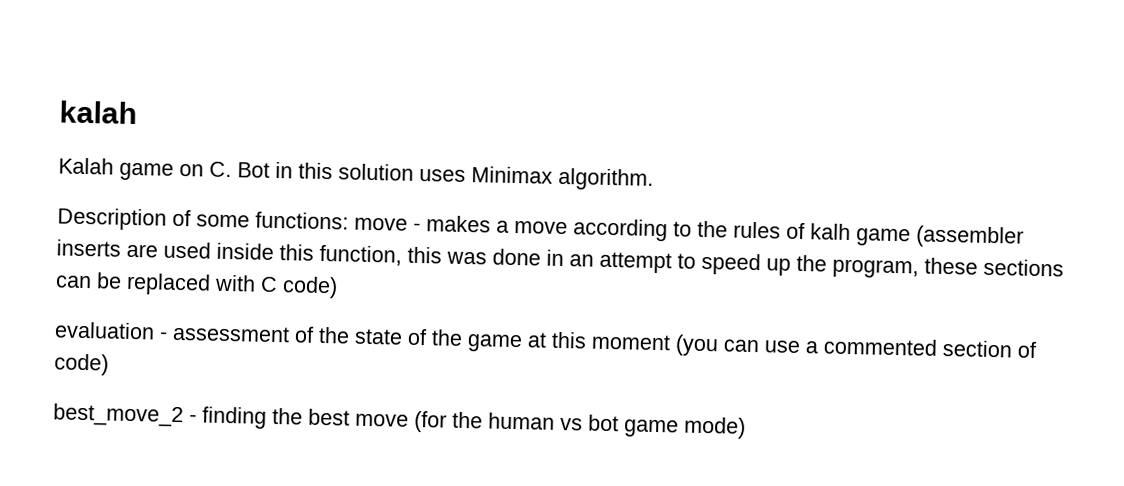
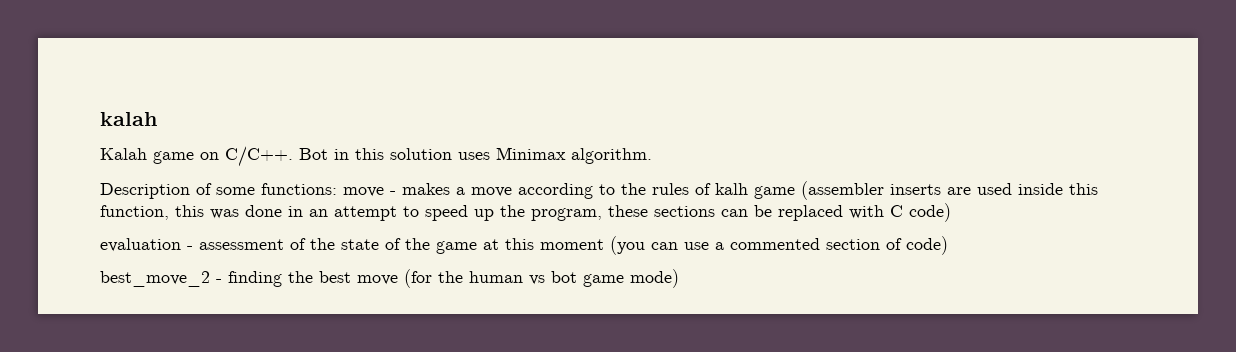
[209,161,232,178] C. -> [225,146,293,167] C/C++.

